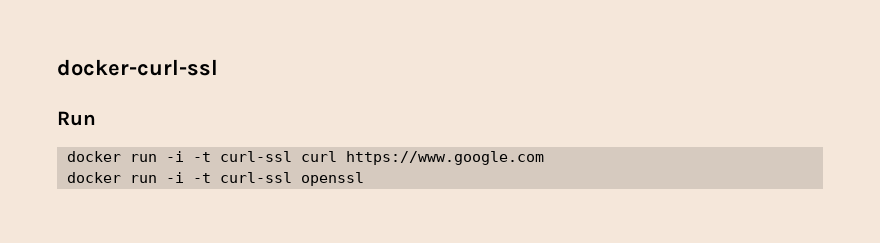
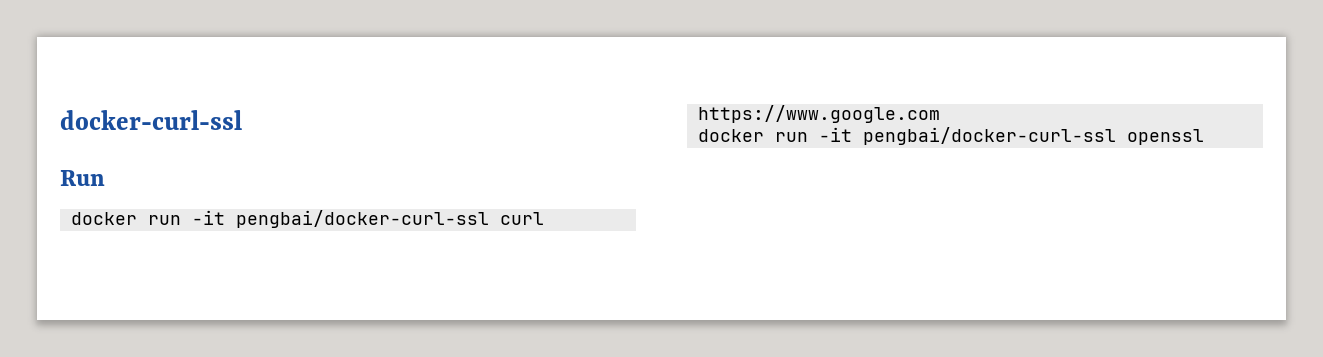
[166,151,293,162] -i -t curl-ssl -> [192,210,490,228] -it pengbai/docker-curl-ssl
[166,172,293,183] -i -t curl-ssl -> [819,127,1117,145] -it pengbai/docker-curl-ssl

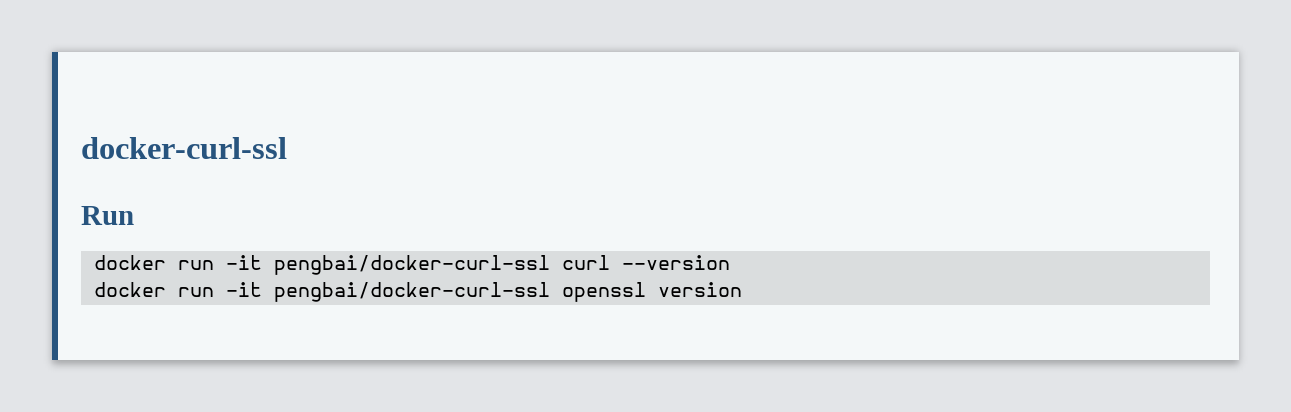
[698,105,941,123] https://www.google.com -> [622,255,731,270] --version
(1205, 137) none -> [658,282,743,297] version

